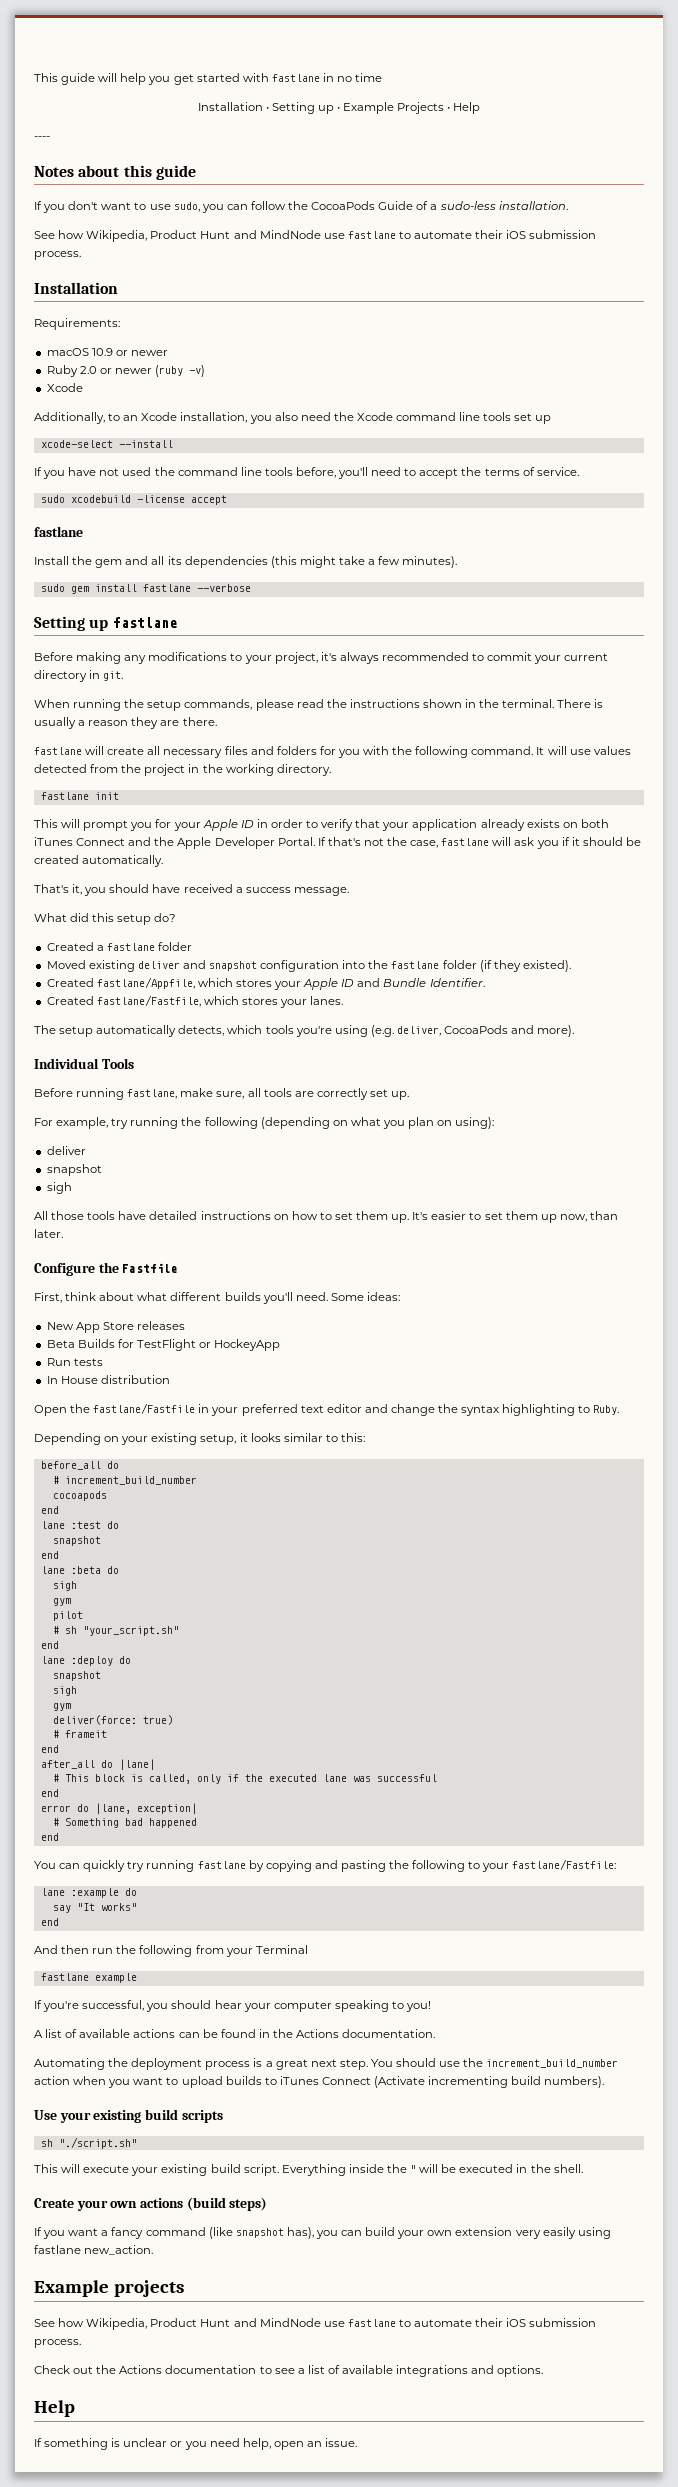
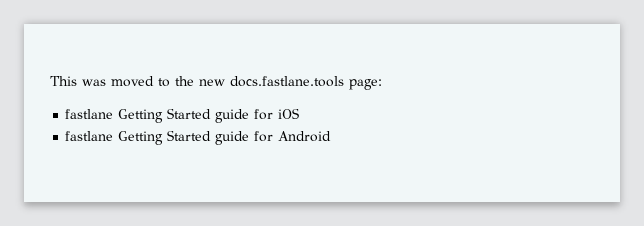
[34,73,383,85] [197,102,481,114] [34,136,50,140] [34,165,196,180] [34,201,568,213] [34,230,597,242] [34,251,81,260] [34,282,118,294] [34,318,120,330] [46,348,168,356] [46,365,206,377] [46,383,83,392] [34,412,552,424] [40,440,173,448] [34,467,579,479] [40,495,227,505] [34,526,83,537] [34,556,458,568] [40,584,251,594] [34,616,177,631] [34,652,609,664] [34,670,124,682] [34,699,604,711] [34,717,217,729] [34,746,631,758] [34,764,331,776] [40,792,119,800] [34,819,609,831] [34,837,641,849] [34,855,164,867] [34,884,349,896] [34,913,177,925] [46,942,192,951] [46,960,571,972] [46,977,485,990] [46,995,344,1008] [34,1025,575,1037] [34,1058,134,1069] [34,1088,410,1100] [34,1117,495,1129] [46,1146,86,1155] [46,1164,102,1176] [46,1182,72,1194] [34,1211,618,1223] [34,1229,63,1238] [34,1262,179,1276] [34,1292,400,1304] [46,1321,185,1333] [46,1339,281,1351] [46,1358,103,1366] [46,1375,170,1384] [34,1403,620,1416] [34,1433,365,1445] [40,1461,119,1470] [52,1476,197,1485] [52,1491,107,1501] [40,1506,59,1514] [40,1521,119,1529] [52,1536,101,1546] [40,1551,59,1559] [40,1566,119,1574] [52,1581,77,1591] [52,1598,71,1606] [52,1611,83,1621] [52,1626,179,1636] [40,1641,59,1649] [40,1656,131,1666] [52,1671,101,1681] [52,1686,77,1696] [52,1703,71,1711] [52,1715,173,1725] [52,1730,107,1738] [40,1745,59,1753] [40,1759,155,1770] [52,1774,437,1784] [40,1789,59,1797] [40,1803,197,1814] [52,1818,197,1828] [40,1833,59,1841] [34,1859,617,1872] [40,1888,137,1898] [52,1903,137,1913] [40,1918,59,1926] [34,1945,308,1957] [40,1973,137,1983] [34,2000,432,2012] [34,2029,436,2038] [34,2058,619,2070] [34,2076,605,2088] [34,2109,223,2123] [40,2137,137,2149] [34,2164,583,2176] [34,2197,268,2211] [34,2227,611,2239] [34,2245,154,2255] [34,2280,184,2297] [34,2318,597,2330] [34,2339,81,2348] [34,2365,544,2377] [34,2400,75,2417] [34,2438,358,2450] This guide will help you get started with fastlane in no time // Installation • Setting up • Example Projects • Help // ---- // Notes about this guide // If you don't want to use sudo, you can follow the CocoaPods Guide of a sudo-less installation. // See how Wikipedia, Product Hunt and MindNode use fastlane to automate their iOS submission process. // Installation // Requirements: // macOS 10.9 or newer // Ruby 2.0 or newer (ruby -v) // Xcode // Additionally, to an Xcode installation, you also need the Xcode command line tools set up // xcode-select --install // If you have not used the command line tools before, you'll need to accept the terms of service. // sudo xcodebuild -license accept // fastlane // Install the gem and all its dependencies (this might take a few minutes). // sudo gem install fastlane --verbose // Setting up fastlane // Before making any modifications to your project, it's always recommended to commit your current directory in git. // When running the setup commands, please read the instructions shown in the terminal. There is usually a reason they are there. // fastlane will create all necessary files and folders for you with the following command. It will use values detected from the project in the working directory. // fastlane init // This will prompt you for your Apple ID in order to verify that your application already exists on both iTunes Connect and the Apple Developer Portal. If that's not the case, fastlane will ask you if it should be created automatically. // That's it, you should have received a success message. // What did this setup do? // Created a fastlane folder // Moved existing deliver and snapshot configuration into the fastlane folder (if they existed). // Created fastlane/Appfile, which stores your Apple ID and Bundle Identifier. // Created fastlane/Fastfile, which stores your lanes. // The setup automatically detects, which tools you're using (e.g. deliver, CocoaPods and more). // Individual Tools // Before running fastlane, make sure, all tools are correctly set up. // For example, try running the following (depending on what you plan on using): // deliver // snapshot // sigh // All those tools have detailed instructions on how to set them up. It's easier to set them up now, than later. // Configure the Fastfile // First, think about what different builds you'll need. Some ideas: // New App Store releases // Beta Builds for TestFlight or HockeyApp // Run tests // In House distribution // Open the fastlane/Fastfile in your preferred text editor and change the syntax highlighting to Ruby. // Depending on your existing setup, it looks similar to this: // before_all do // # increment_build_number // cocoapods // end // lane :test do // snapshot // end // lane :beta do // sigh // gym // pilot // # sh "your_script.sh" // end // lane :deploy do // snapshot // sigh // gym // deliver(force: true) // # frameit // end // after_all do |lane| // # This block is called, only if the executed lane was successful // end // error do |lane, exception| // # Something bad happened // end // You can quickly try running fastlane by copying and pasting the following to your fastlane/Fastfile: // lane :example do // say "It works" // end // And then run the following from your Terminal // fastlane example // If you're successful, you should hear your computer speaking to you! // A list of available actions can be found in the Actions documentation. // Automating the deployment process is a great next step. You should use the increment_build_number action when you want to upload builds to iTunes Connect (Activate incrementing build numbers). // Use your existing build scripts // sh "./script.sh" // This will execute your existing build script. Everything inside the " will be executed in the shell. // Create your own actions (build steps) // If you want a fancy command (like snapshot has), you can build your own extension very easily using fastlane new_action. // Example projects // See how Wikipedia, Product Hunt and MindNode use fastlane to automate their iOS submission process. // Check out the Actions documentation to see a list of available integrations and options. // Help // If something is unclear or you need help, open an issue. -> [50,76,382,90] [65,108,300,123] [65,130,332,145] This was moved to the new docs.fastlane.tools page: // fastlane Getting Started guide for iOS // fastlane Getting Started guide for Android

